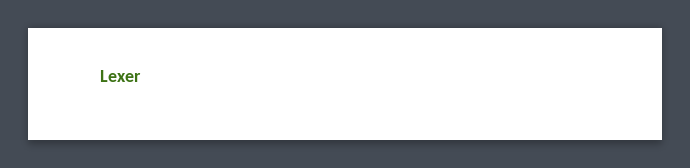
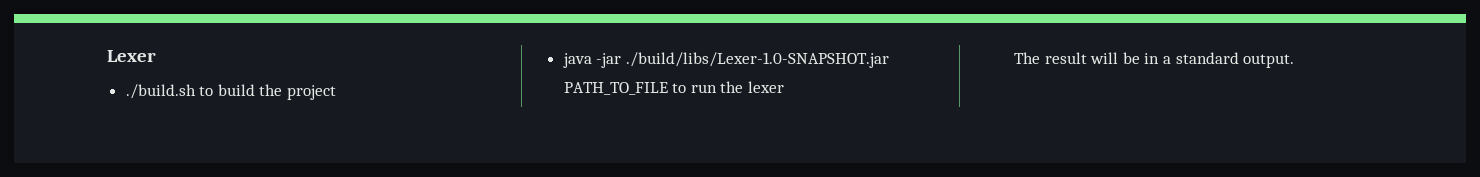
(141, 76) none -> [125,84,337,100] [562,52,889,68] [563,81,785,95] [1014,52,1295,68] // ./build.sh to build the project // java -jar ./build/libs/Lexer-1.0-SNAPSHOT.jar PATH_TO_FILE to run the lexer // The result will be in a standard output.

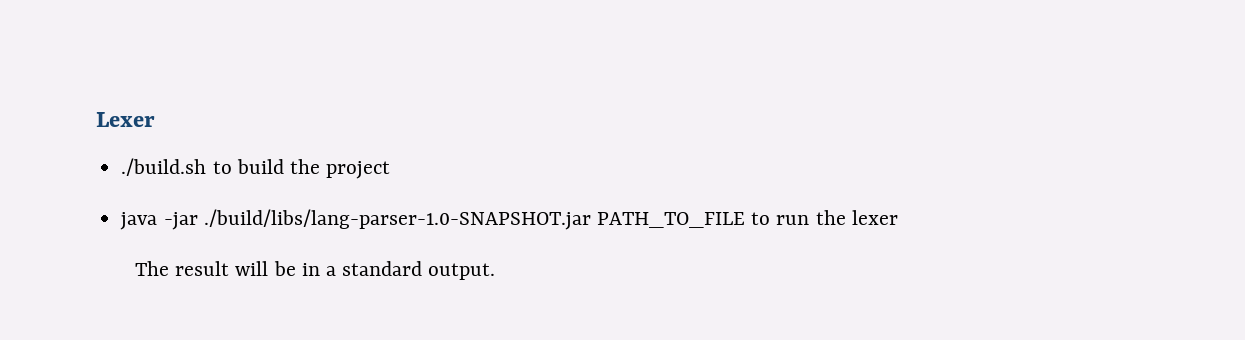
[625,52,889,68] ./build/libs/Lexer-1.0-SNAPSHOT.jar -> [203,209,591,230] ./build/libs/lang-parser-1.0-SNAPSHOT.jar

